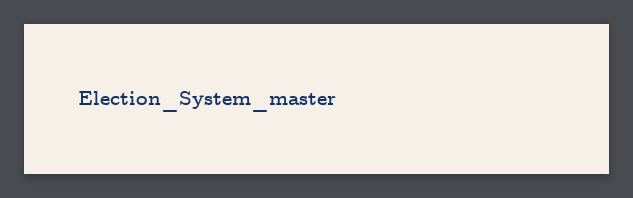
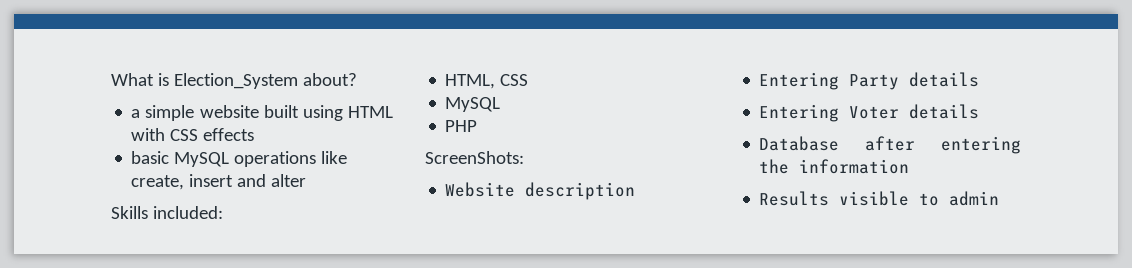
[78,91,336,112] Election_System_master -> [111,73,357,89] [131,105,393,121] [131,128,255,141] [131,151,348,167] [131,174,307,190] [111,206,223,219] [445,74,529,89] [445,97,501,112] [445,120,478,132] [425,151,524,164] [445,182,636,200] [759,72,980,90] [759,104,980,122] [759,136,1021,154] [759,159,910,174] [759,191,1000,206] What is Election_System about? // a simple website built using HTML with CSS effects // basic MySQL operations like create, insert and alter // Skills included: // HTML, CSS // MySQL // PHP // ScreenShots: // Website description // Entering Party details // Entering Voter details // Database after entering the information // Results visible to admin

